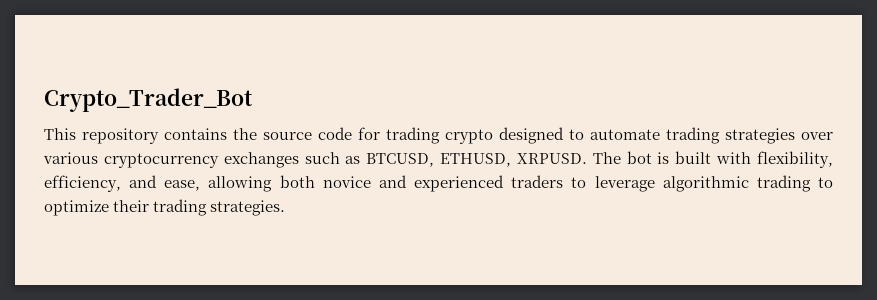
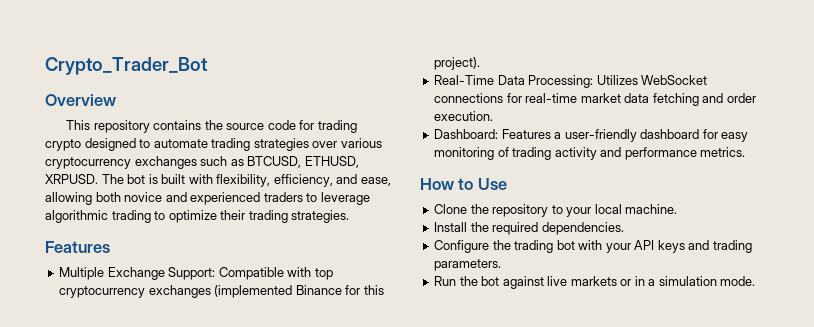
(253, 100) none -> [45,94,116,106] // Overview
(286, 208) none -> [45,241,110,253] [59,267,333,280] [59,285,384,298] [434,57,481,70] [434,75,708,88] [434,93,756,106] [434,111,494,121] [434,129,749,142] [434,147,746,160] [420,178,507,190] [434,204,678,217] [434,222,624,235] [434,240,752,253] [434,259,502,271] [434,276,756,289] // Features // Multiple Exchange Support: Compatible with top cryptocurrency exchanges (implemented Binance for this project). // Real-Time Data Processing: Utilizes WebSocket connections for real-time market data fetching and order execution. // Dashboard: Features a user-friendly dashboard for easy monitoring of trading activity and performance metrics. // How to Use // Clone the repository to your local machine. // Install the required dependencies. // Configure the trading bot with your API keys and trading parameters. // Run the bot against live markets or in a simulation mode.

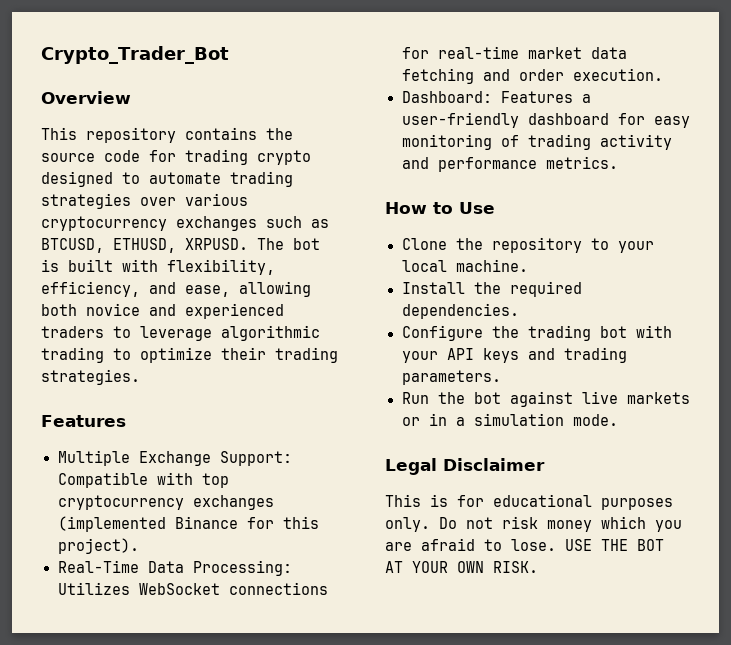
(756, 281) none -> [385,458,545,475] [385,494,673,510] [385,516,682,532] [385,538,664,551] [385,561,538,573] // Legal Disclaimer // This is for educational purposes only. Do not risk money which you are afraid to lose. USE THE BOT AT YOUR OWN RISK.

